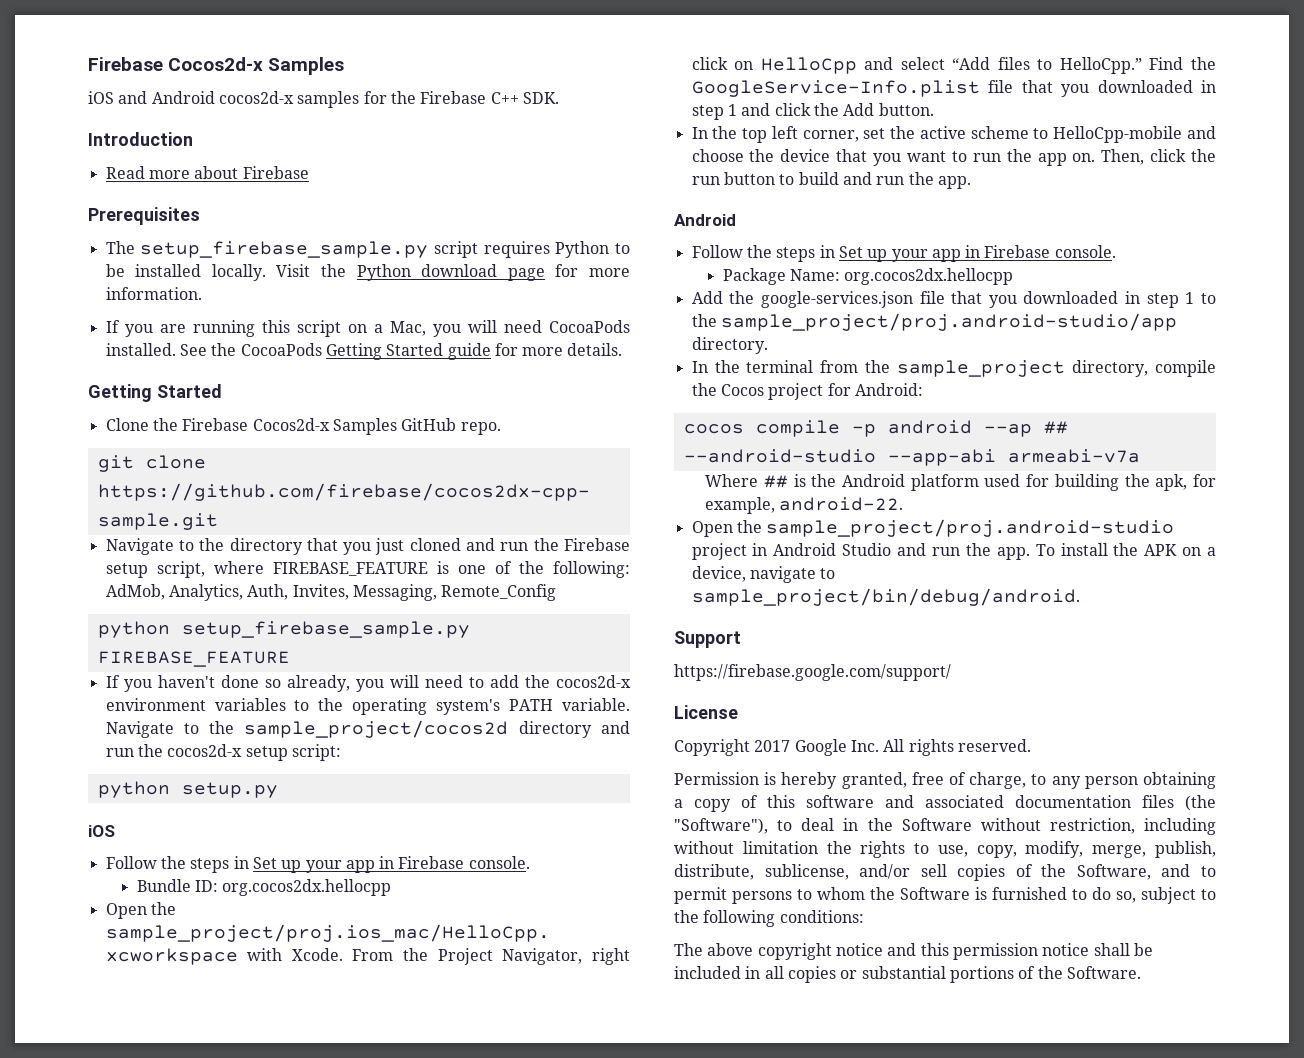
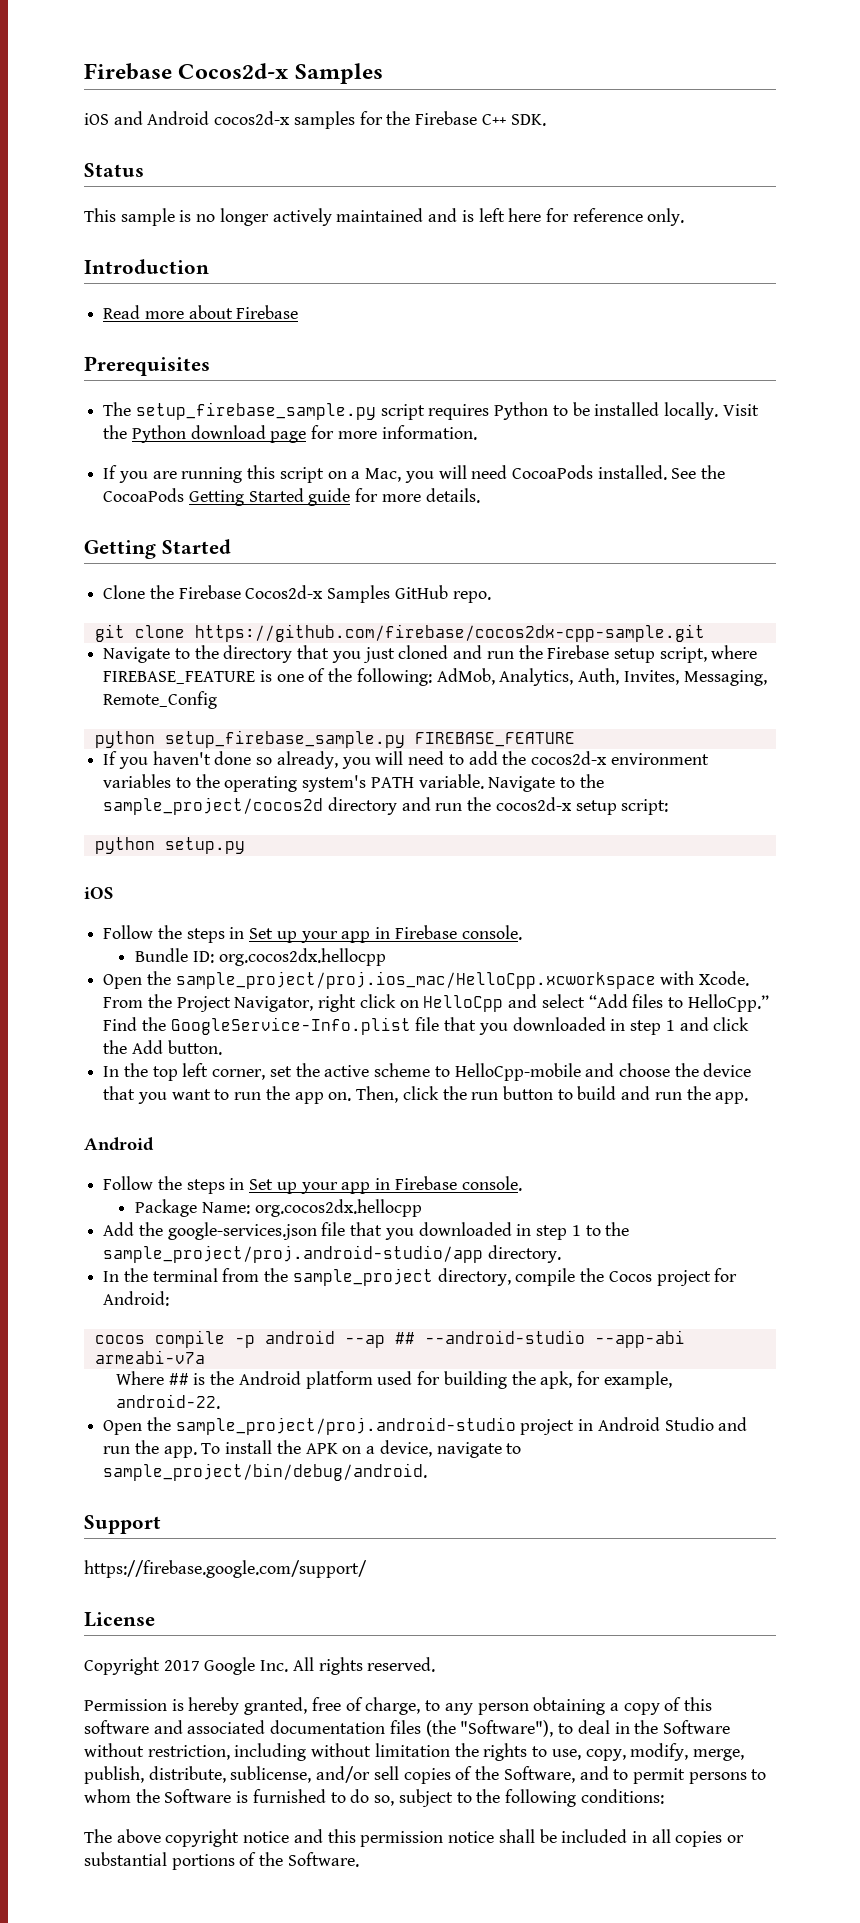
(559, 98) none -> [84,163,144,177] [84,208,685,226] // Status // This sample is no longer actively maintained and is left here for reference only.

